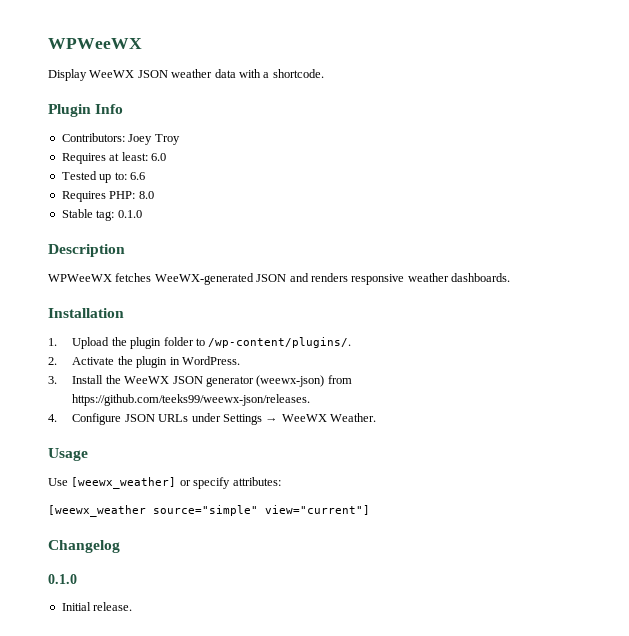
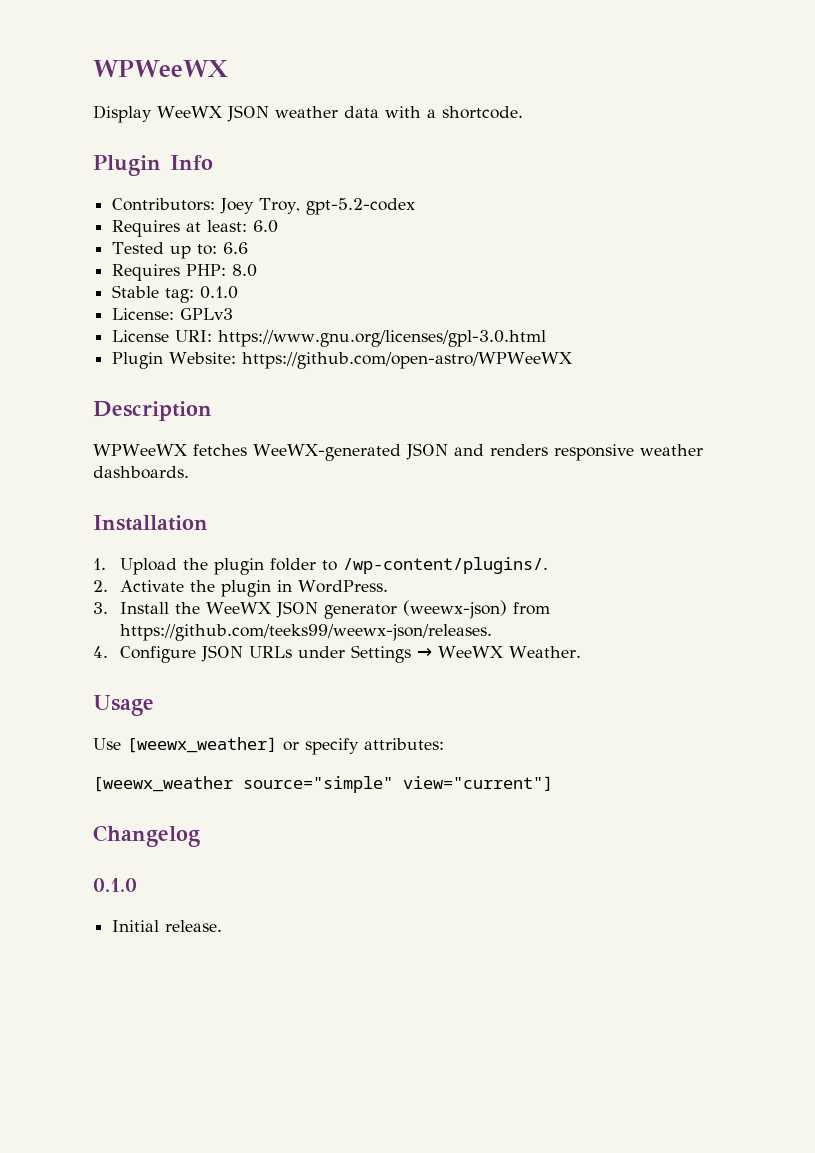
[154,134,180,145] Troy -> [259,198,416,215] Troy, gpt-5.2-codex
(142, 214) none -> [112,308,234,320] [112,330,547,347] [112,352,574,369] // License: GPLv3 // License URI: https://www.gnu.org/licenses/gpl-3.0.html // Plugin Website: https://github.com/open-astro/WPWeeWX

